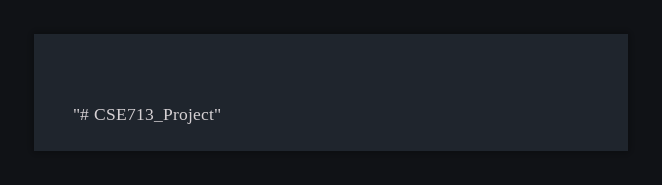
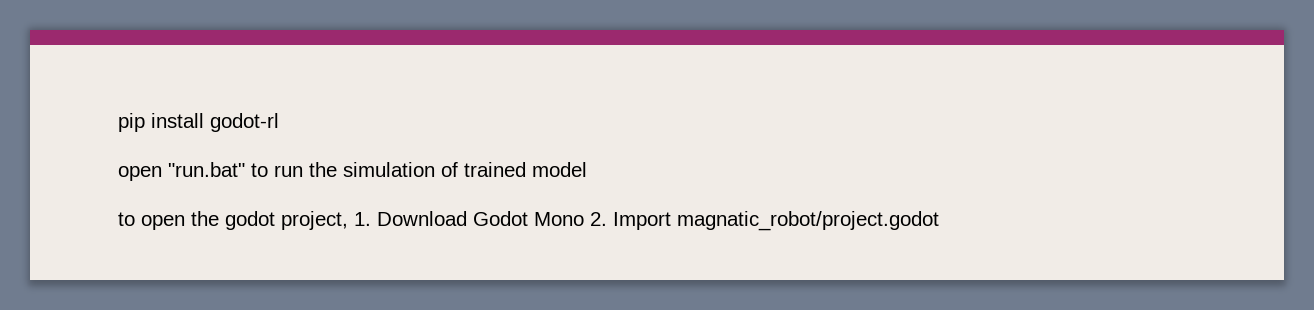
[73,109,221,124] "# CSE713_Project" -> [118,113,279,132] [118,162,587,181] [118,211,939,231] pip install godot-rl // open "run.bat" to run the simulation of trained model // to open the godot project, 1. Download Godot Mono 2. Import magnatic_robot/project.godot

